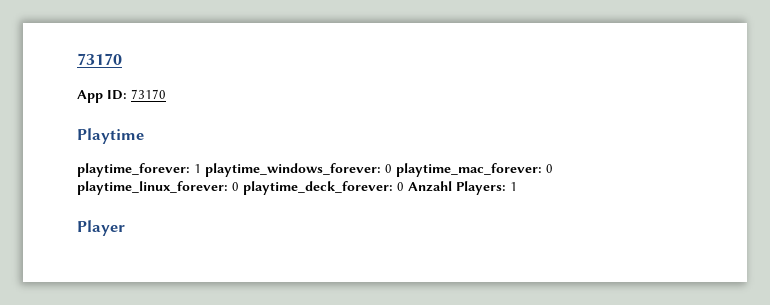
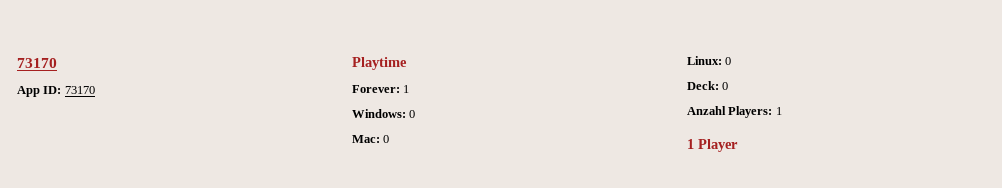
[77,163,553,177] [77,181,404,195] playtime_forever: 1 playtime_windows_forever: 0 playtime_mac_forever: 0 playtime_linux_forever: 0 playtime_deck_forever: 0 -> [352,85,410,93] [352,109,416,118] [352,135,390,143] [687,56,732,65] [687,81,729,90] Forever: 1 // Windows: 0 // Mac: 0 // Linux: 0 // Deck: 0 //
(517, 186) none -> [687,139,694,149] 1

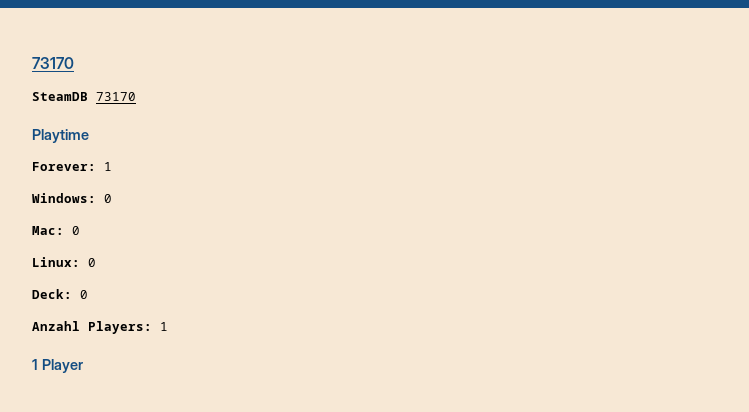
[17,58,57,68] [17,86,62,97] 73170 // App ID: -> [32,57,74,69] [32,92,88,101] 73170 // SteamDB

